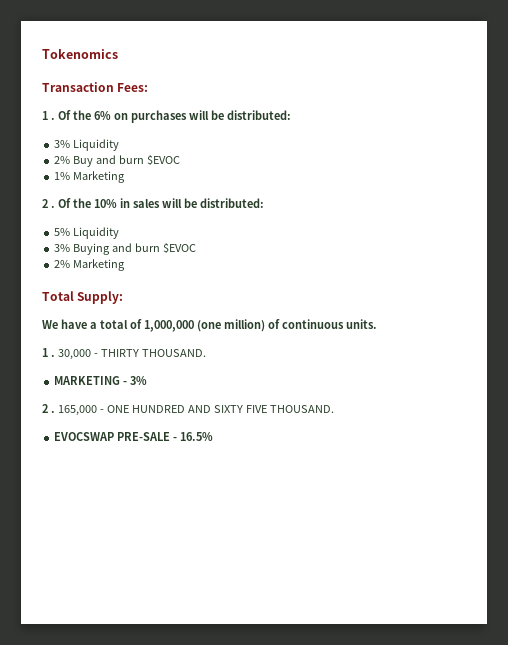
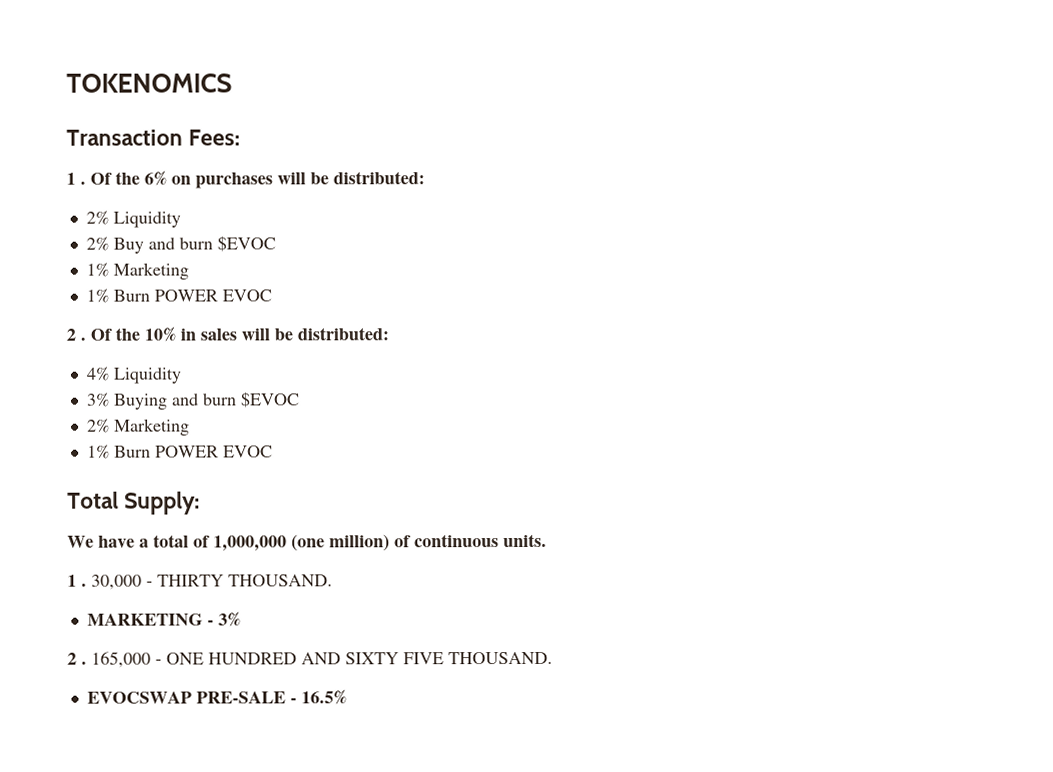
[42,49,118,59] Tokenomics -> [66,73,232,93] TOKENOMICS
[54,140,71,148] 3% -> [85,210,109,225] 2%
(126, 177) none -> [85,288,272,303] // 1% Burn POWER EVOC
[54,228,71,236] 5% -> [85,366,109,381] 4%
(126, 265) none -> [86,444,273,459] // 1% Burn POWER EVOC

